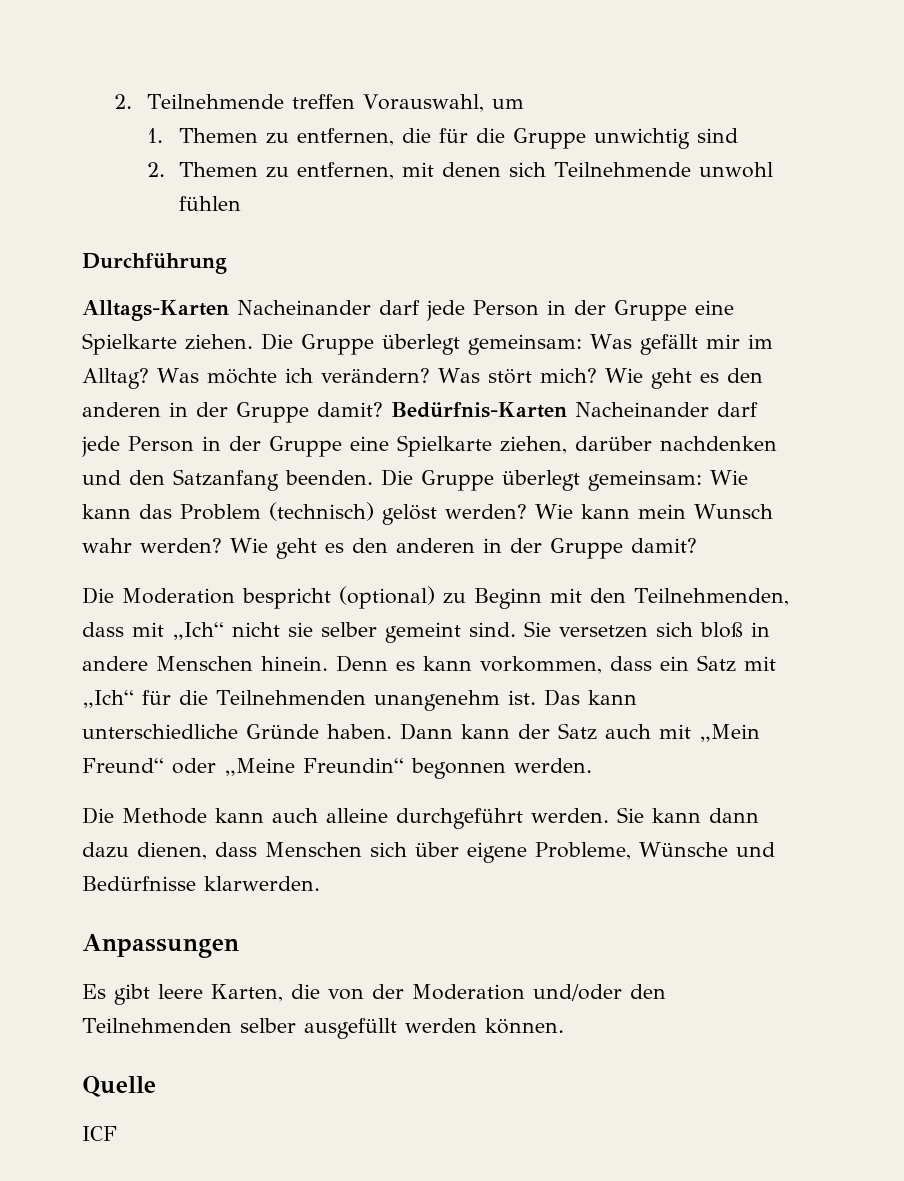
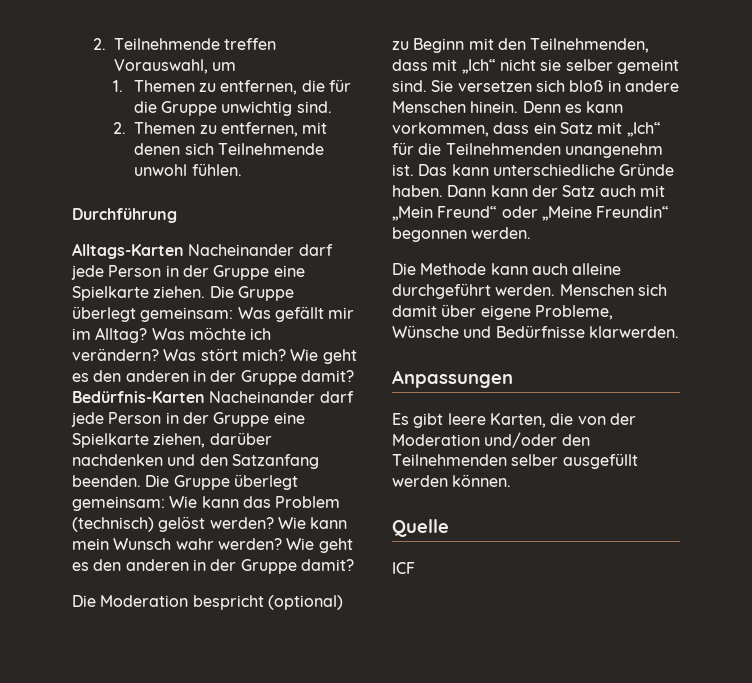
[697,128,739,143] sind -> [296,101,332,113] sind.
[179,196,242,211] fühlen -> [191,163,242,176] fühlen.
[617,807,759,823] [82,842,257,860] Sie kann dann dazu dienen, dass -> (556, 290) none
(407, 849) none -> [392,305,437,317] damit

